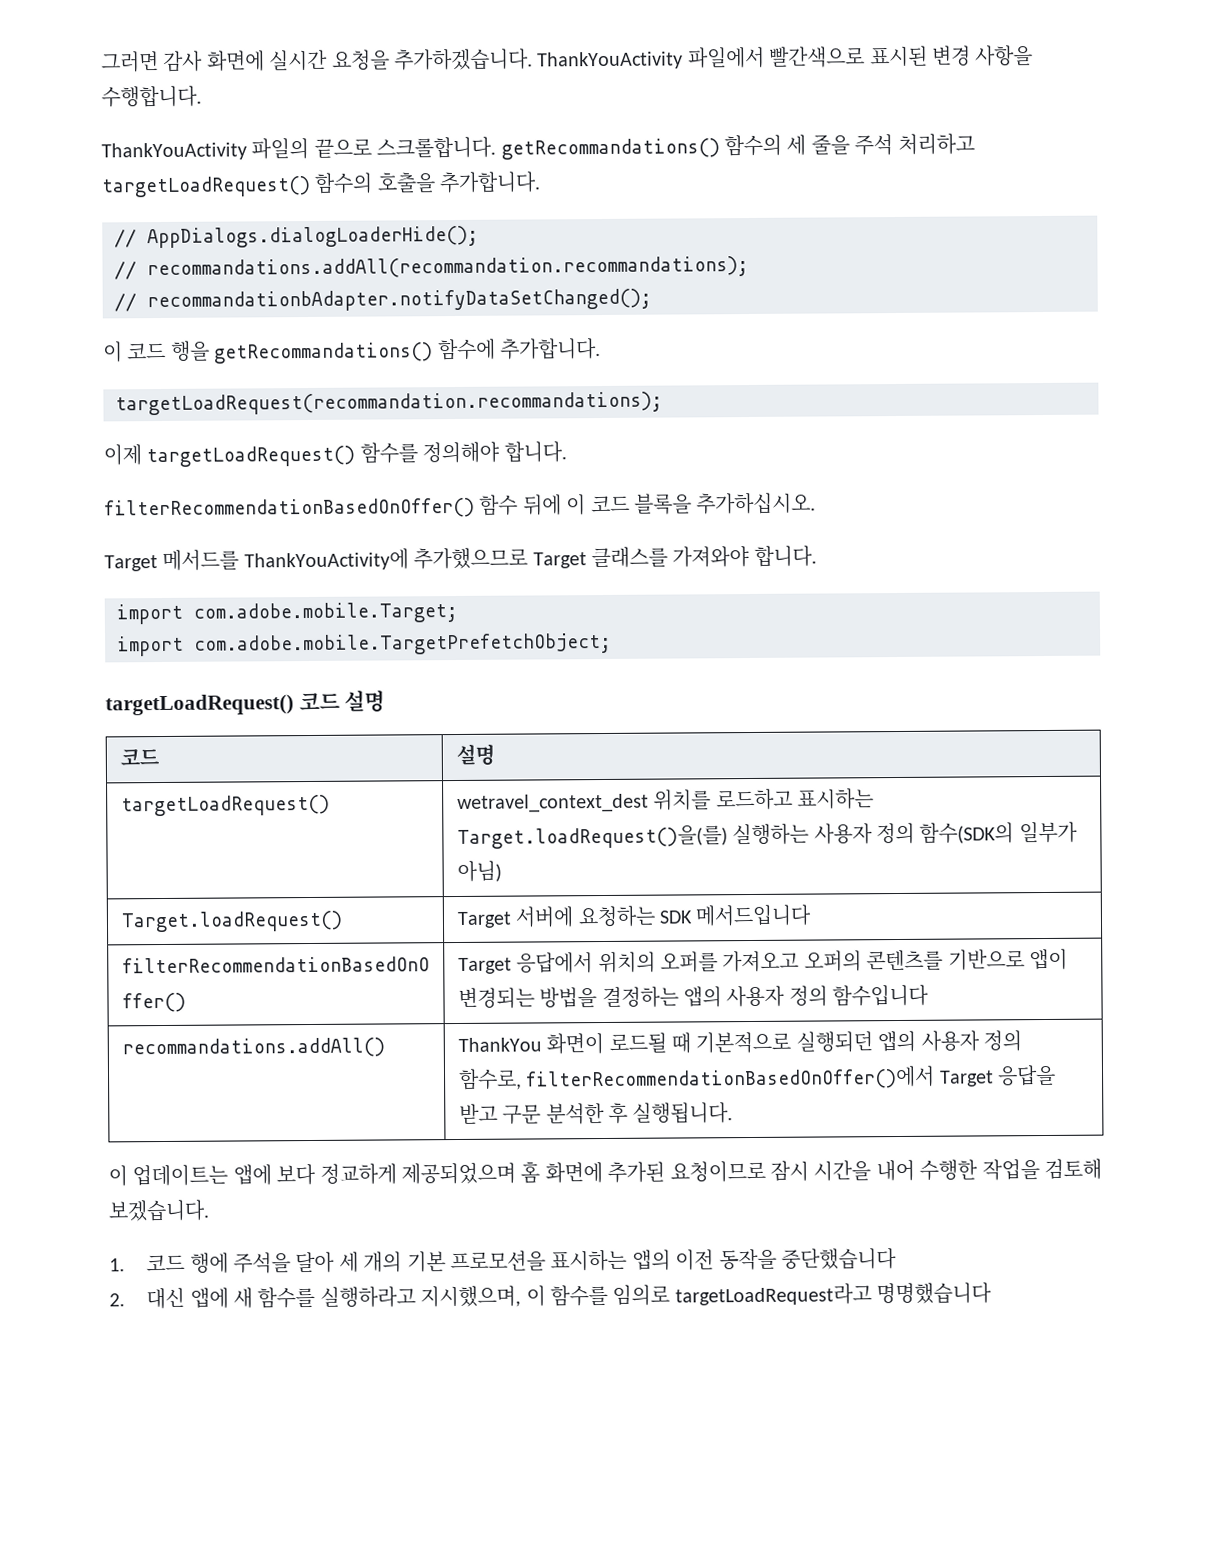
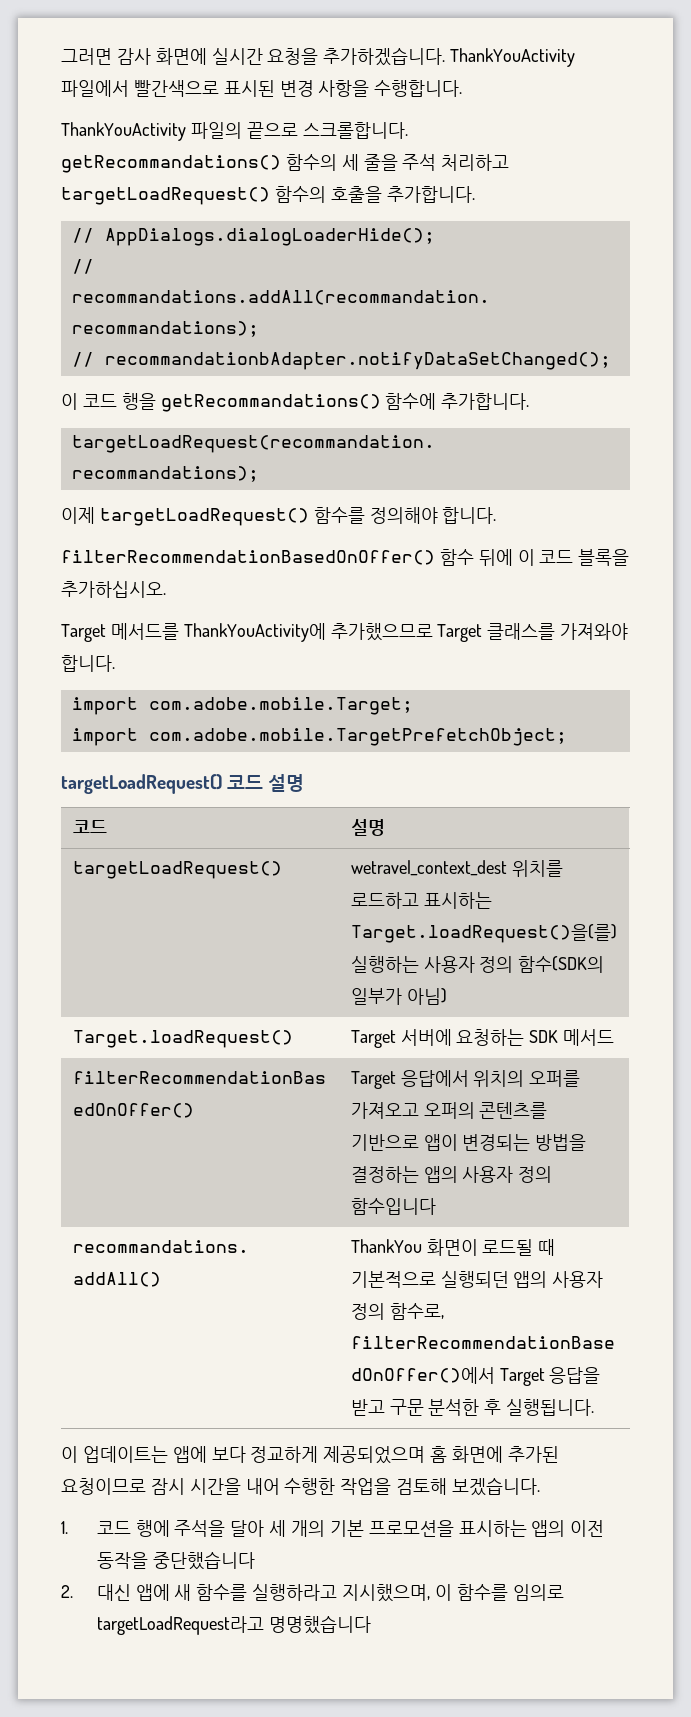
[695,904,813,927] 메서드입니다 -> [563,1029,615,1046] 메서드

